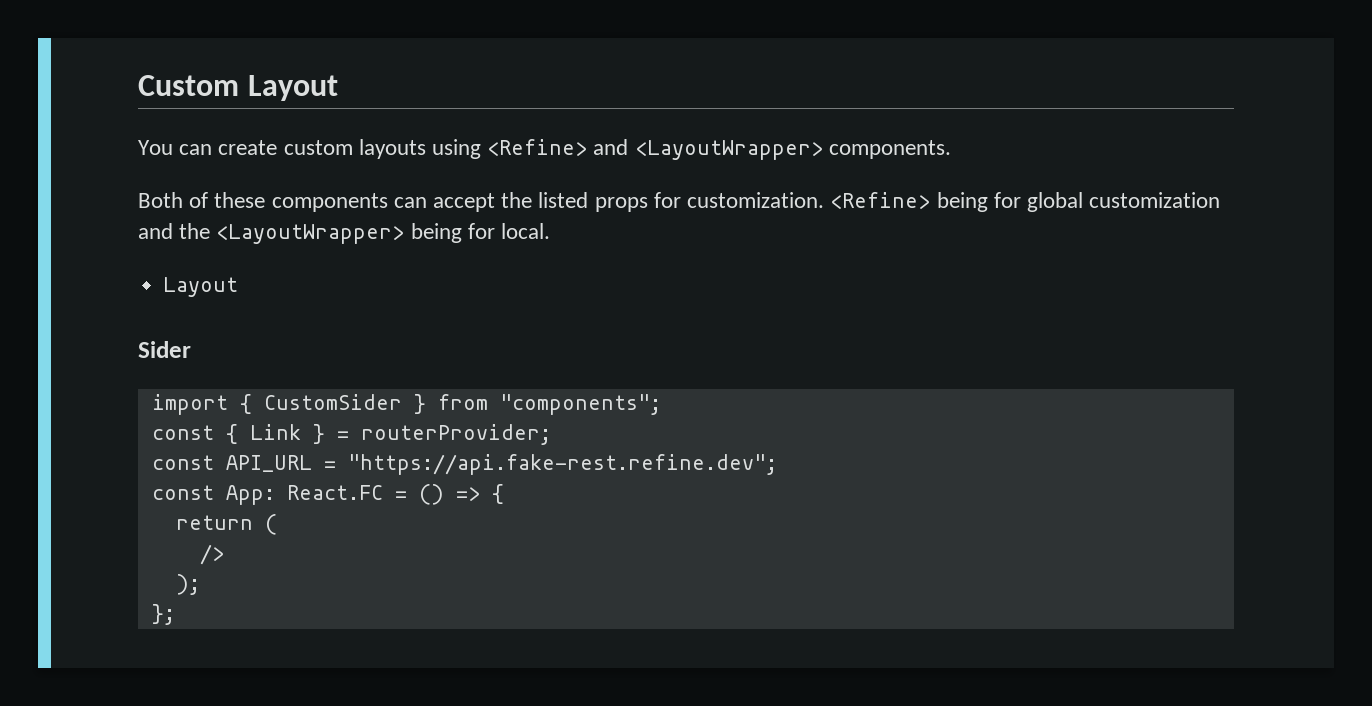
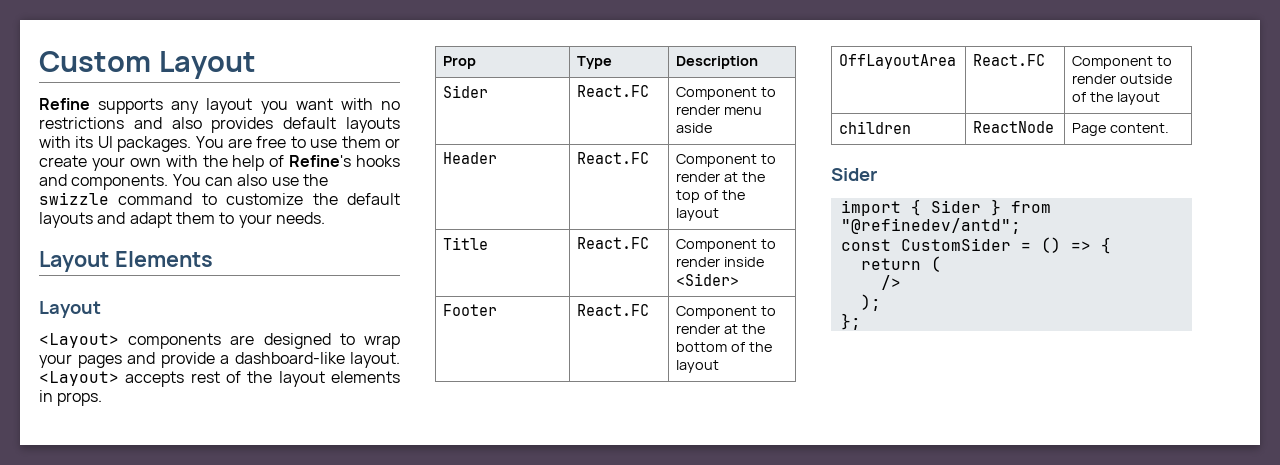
[138,139,951,160] [138,192,1221,212] [138,223,551,244] [163,277,239,297] You can create custom layouts using <Refine> and <LayoutWrapper> components. // Both of these components can accept the listed props for customization. <Refine> being for global customization and the <LayoutWrapper> being for local. // Layout -> [39,98,401,114] [39,117,400,133] [39,136,400,152] [39,155,400,171] [39,174,328,190] [39,192,401,205] [39,212,325,228] [39,251,213,272] [39,301,101,318] [39,333,400,349] [39,352,400,368] [39,371,400,387] [39,390,103,406] [443,56,477,69] [577,56,613,69] [676,56,759,69] [443,85,489,98] [577,85,650,97] [676,87,777,100] [676,105,763,115] [676,123,713,133] [443,152,498,164] [577,152,650,164] [676,154,777,167] [676,172,766,182] [676,190,746,203] [676,208,720,221] [443,237,489,250] [577,237,650,249] [676,239,777,252] [676,257,765,267] [676,273,740,286] [443,304,498,316] [577,304,650,316] [676,306,777,319] [676,324,766,334] [676,342,773,352] [676,360,720,373] [839,54,957,69] [973,54,1046,66] [1072,56,1173,69] [1072,74,1173,84] [1072,92,1161,105] [839,121,912,134] [973,121,1055,133] [1072,123,1170,136] Refine supports any layout you want with no restrictions and also provides default layouts with its UI packages. You are free to use them or create your own with the help of Refine's hooks and components. You can also use the swizzle command to customize the default layouts and adapt them to your needs. // Layout Elements // Layout // <Layout> components are designed to wrap your pages and provide a dashboard-like layout. <Layout> accepts rest of the layout elements in props. // Prop | Type | Description // Sider | React.FC | Component to render menu aside // Header | React.FC | Component to render at the top of the layout // Title | React.FC | Component to render inside <Sider> // Footer | React.FC | Component to render at the bottom of the layout // OffLayoutArea | React.FC | Component to render outside of the layout // children | ReactNode | Page content.
[263,394,402,410] CustomSider -> [930,200,981,213] Sider
[499,394,661,415] [151,424,551,445] [151,454,777,475] [151,485,383,505] "components"; // const { Link } = routerProvider; // const API_URL = "https://api.fake-rest.refine.dev"; // const App: React.FC -> [840,218,1021,234] [840,238,1011,251] "@refinedev/antd"; // const CustomSider

